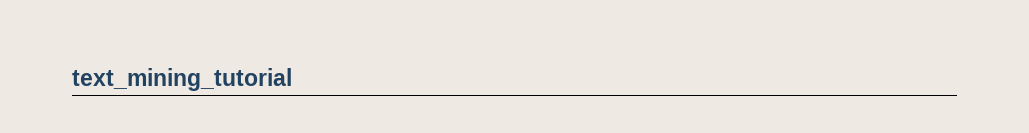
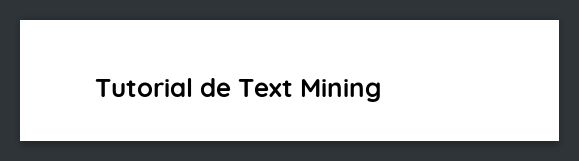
[72,68,292,91] text_mining_tutorial -> [95,78,382,102] Tutorial de Text Mining

